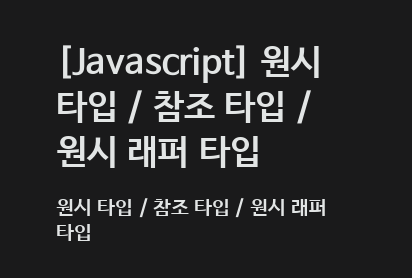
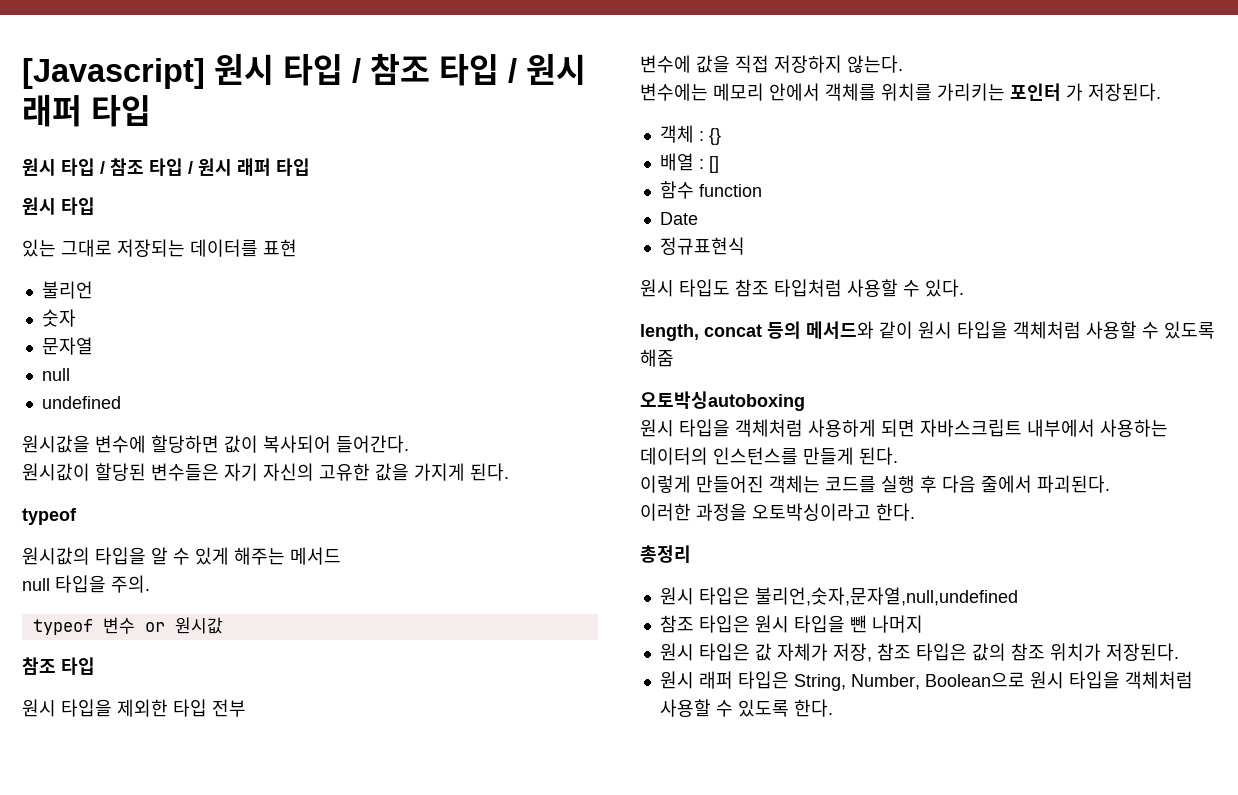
(92, 232) none -> [22,197,95,215] [22,239,297,257] [41,281,93,299] [41,309,76,327] [41,337,93,355] [41,368,70,381] [41,396,121,409] [22,435,409,453] [22,463,509,481] [22,508,77,525] [22,547,341,565] [22,575,150,593] [32,617,223,635] [22,657,95,675] [22,699,246,717] [640,55,903,73] [640,83,1161,101] [659,125,721,145] [659,153,719,173] [659,181,762,199] [659,212,698,225] [659,237,745,255] [640,279,964,297] [640,321,1215,341] [640,349,674,367] [640,391,805,411] [640,419,1168,437] [640,447,898,465] [640,475,1110,493] [640,503,915,521] [640,545,691,563] [659,587,1018,606] [659,615,923,633] [659,643,1179,662] [659,671,1193,691] [659,699,833,717] // 원시 타입 // 있는 그대로 저장되는 데이터를 표현 // 불리언 // 숫자 // 문자열 // null // undefined // 원시값을 변수에 할당하면 값이 복사되어 들어간다. // 원시값이 할당된 변수들은 자기 자신의 고유한 값을 가지게 된다. // typeof // 원시값의 타입을 알 수 있게 해주는 메서드 // null 타입을 주의. // typeof 변수 or 원시값 // 참조 타입 // 원시 타입을 제외한 타입 전부 // 변수에 값을 직접 저장하지 않는다. // 변수에는 메모리 안에서 객체를 위치를 가리키는 포인터 가 저장된다. // 객체 : {} // 배열 : [] // 함수 function // Date // 정규표현식 // 원시 타입도 참조 타입처럼 사용할 수 있다. // length, concat 등의 메서드와 같이 원시 타입을 객체처럼 사용할 수 있도록 해줌 // 오토박싱autoboxing // 원시 타입을 객체처럼 사용하게 되면 자바스크립트 내부에서 사용하는 데이터의 인스턴스를 만들게 된다. // 이렇게 만들어진 객체는 코드를 실행 후 다음 줄에서 파괴된다. // 이러한 과정을 오토박싱이라고 한다. // 총정리 // 원시 타입은 불리언,숫자,문자열,null,undefined // 참조 타입은 원시 타입을 뺀 나머지 // 원시 타입은 값 자체가 저장, 참조 타입은 값의 참조 위치가 저장된다. // 원시 래퍼 타입은 String, Number, Boolean으로 원시 타입을 객체처럼 사용할 수 있도록 한다.

